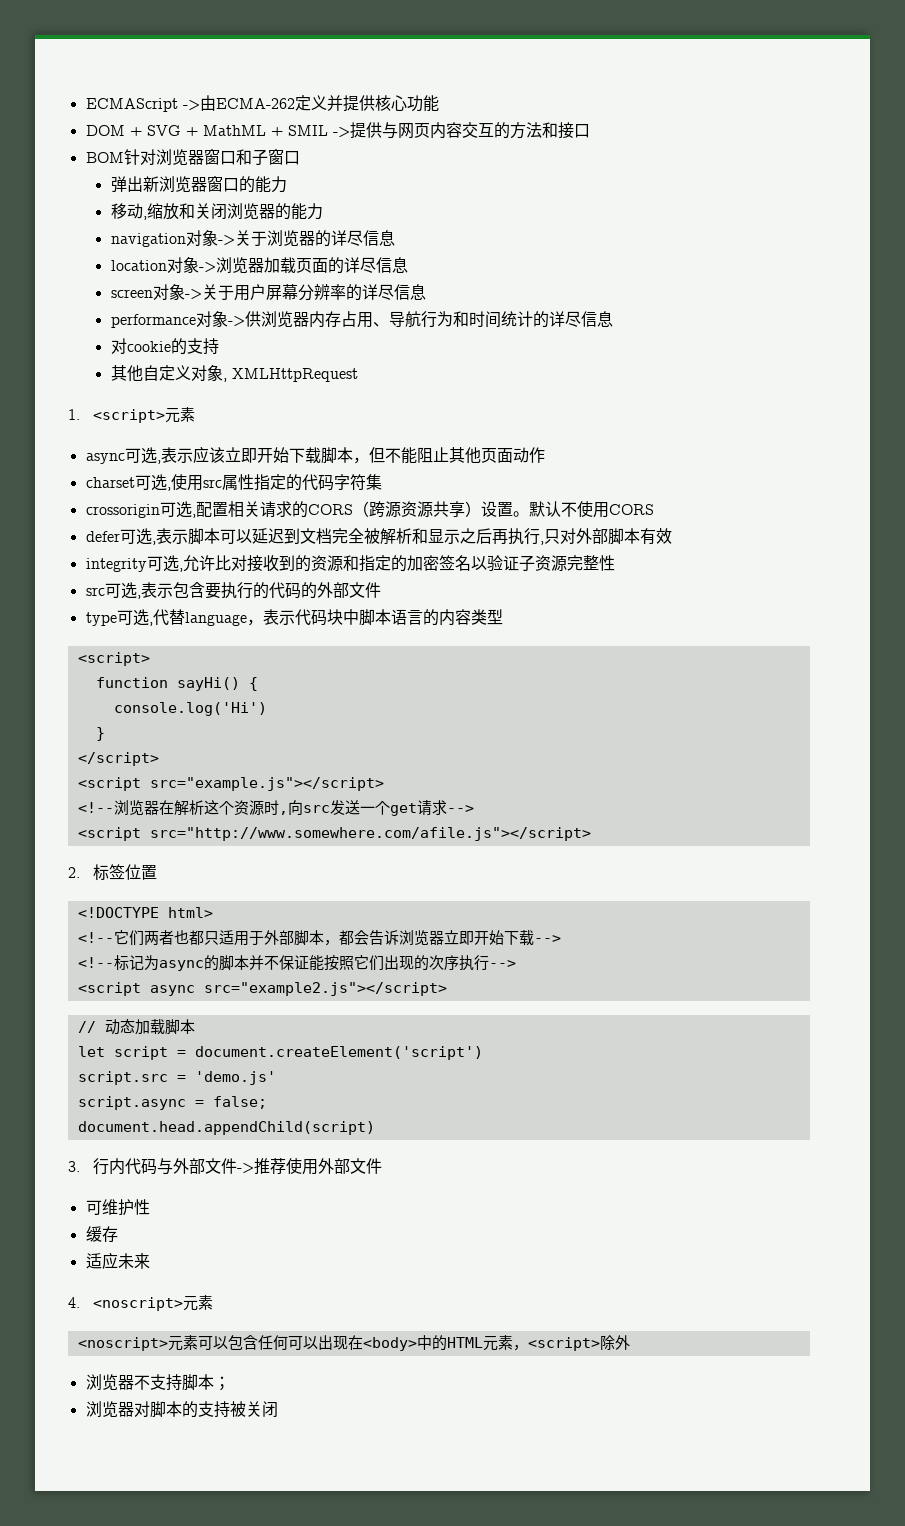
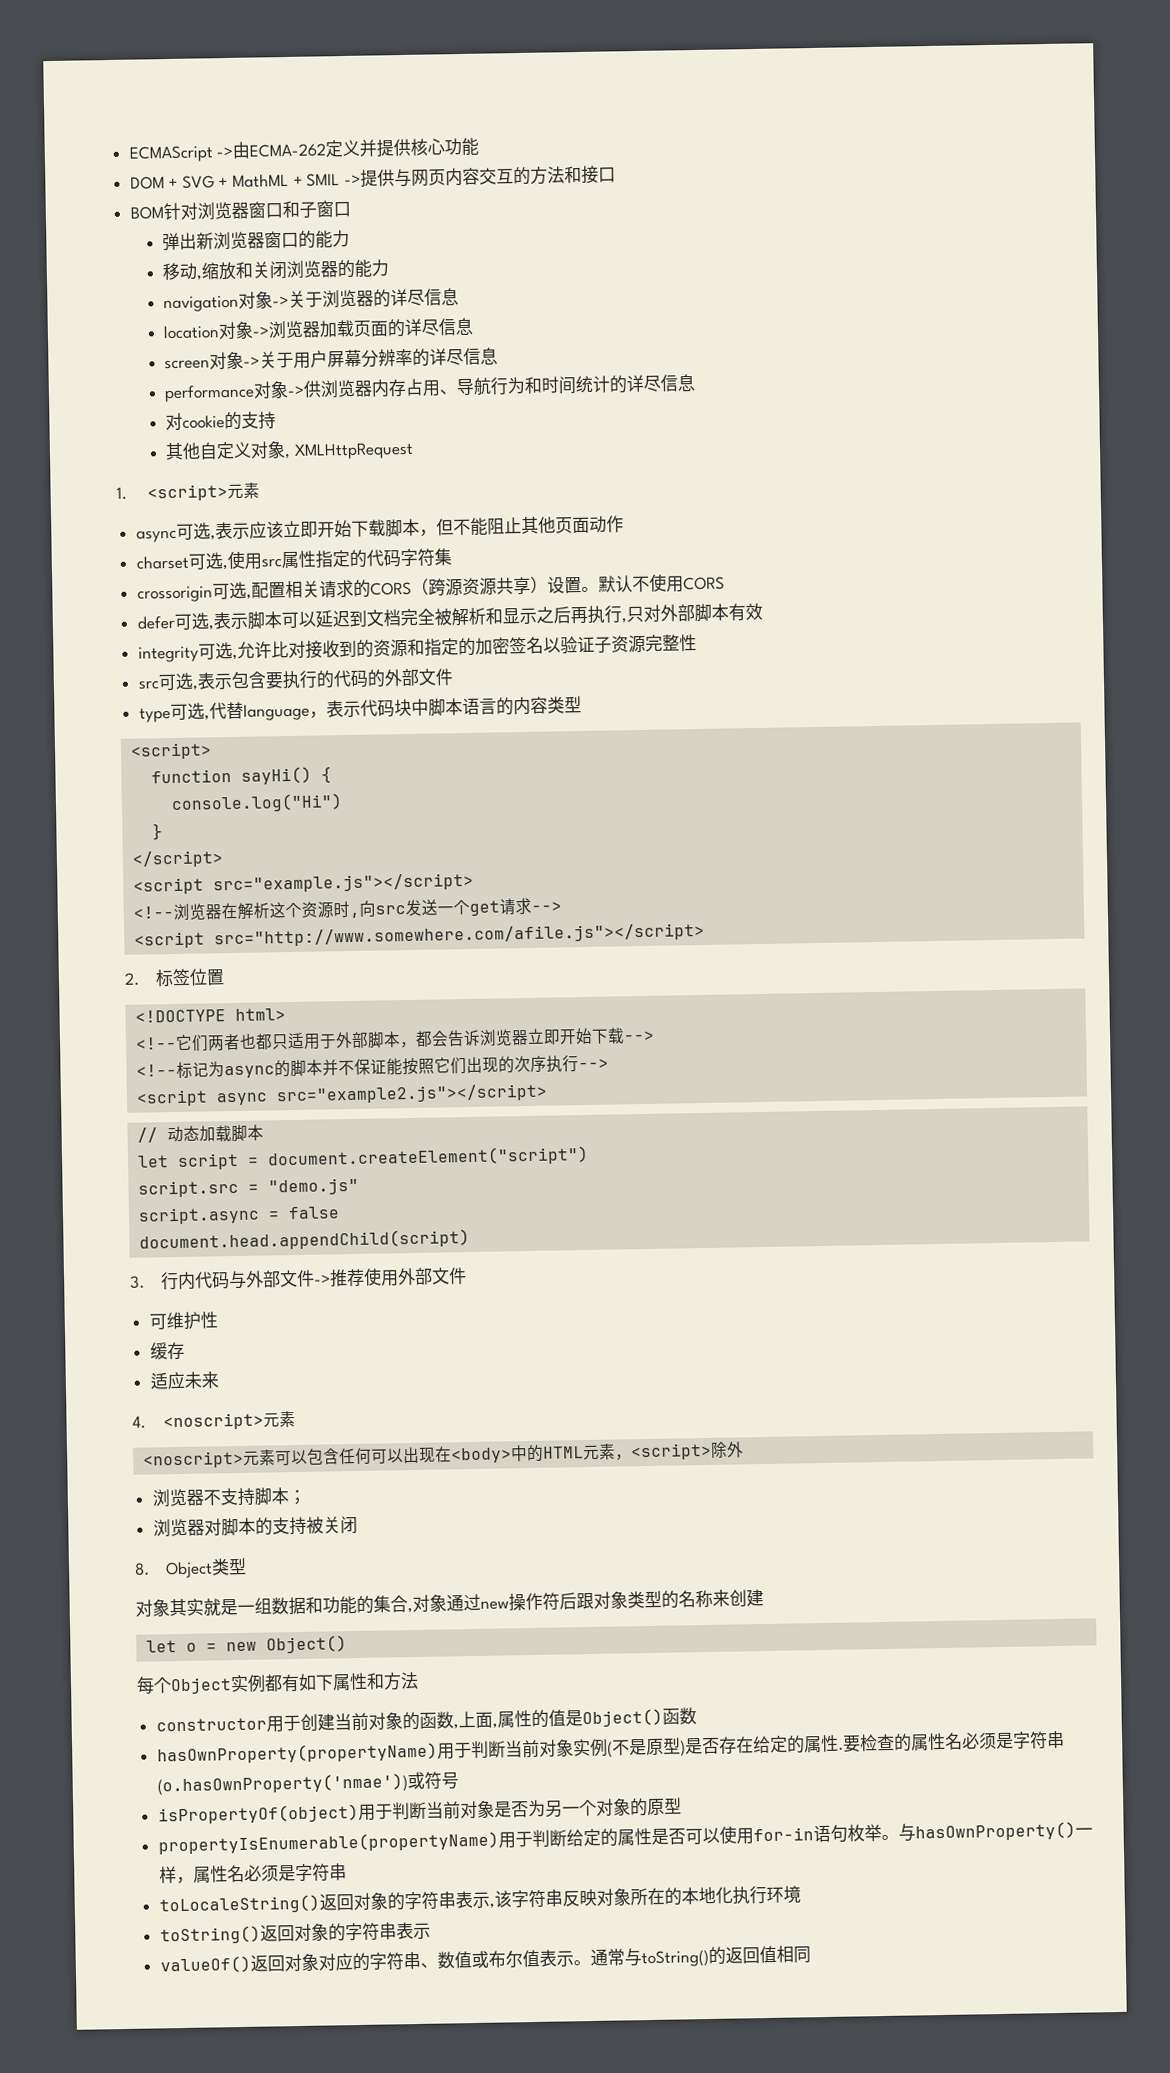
[113,702,267,716] console.log('Hi') -> [171,793,344,814] console.log("Hi")
[194,1046,483,1060] document.createElement('script') -> [267,1145,590,1169] document.createElement("script")
[194,1071,276,1085] 'demo.js' -> [268,1177,360,1196] "demo.js"
[212,1096,267,1109] false; -> [288,1206,341,1220] false
(278, 1409) none -> [134,1557,248,1579] [135,1589,764,1617] [146,1635,348,1654] [136,1671,419,1695] [155,1707,697,1733] [156,1730,1065,1765] [156,1771,459,1796] [157,1797,682,1825] [157,1821,1093,1855] [158,1863,347,1885] [158,1885,801,1915] [159,1922,431,1945] [159,1945,811,1974] // 8. Object类型 // 对象其实就是一组数据和功能的集合,对象通过new操作符后跟对象类型的名称来创建 // let o = new Object() // 每个Object实例都有如下属性和方法 // constructor用于创建当前对象的函数,上面,属性的值是Object()函数 // hasOwnProperty(propertyName)用于判断当前对象实例(不是原型)是否存在给定的属性.要检查的属性名必须是字符串(o.hasOwnProperty('nmae'))或符号 // isPropertyOf(object)用于判断当前对象是否为另一个对象的原型 // propertyIsEnumerable(propertyName)用于判断给定的属性是否可以使用for-in语句枚举。与hasOwnProperty()一样，属性名必须是字符串 // toLocaleString()返回对象的字符串表示,该字符串反映对象所在的本地化执行环境 // toString()返回对象的字符串表示 // valueOf()返回对象对应的字符串、数值或布尔值表示。通常与toString()的返回值相同

